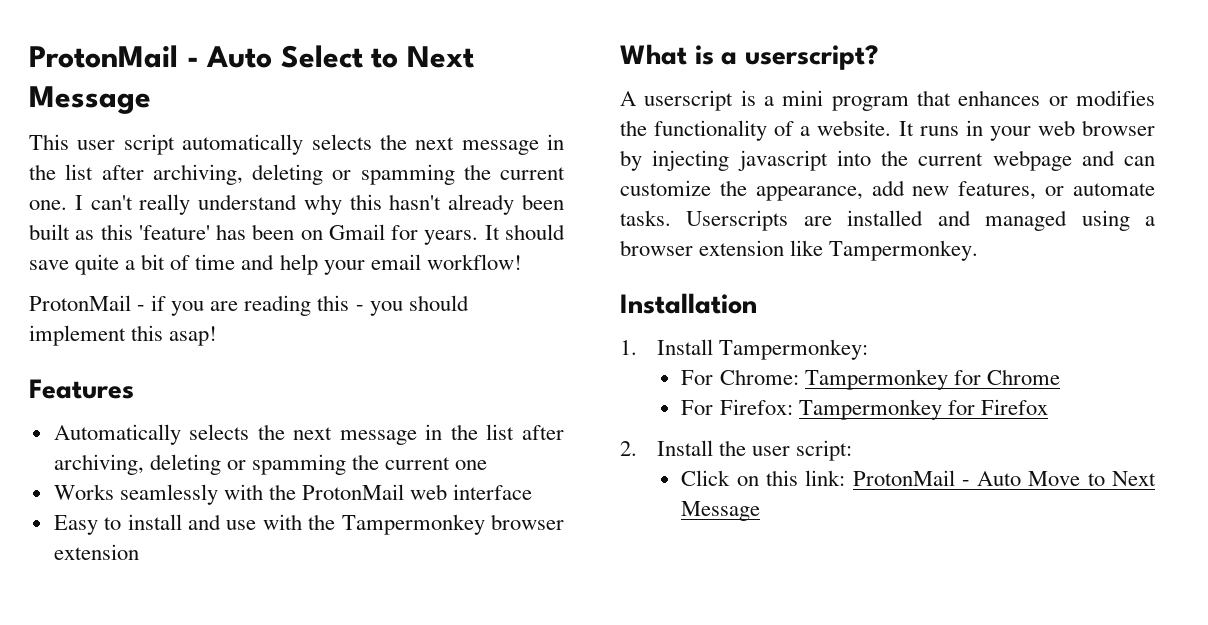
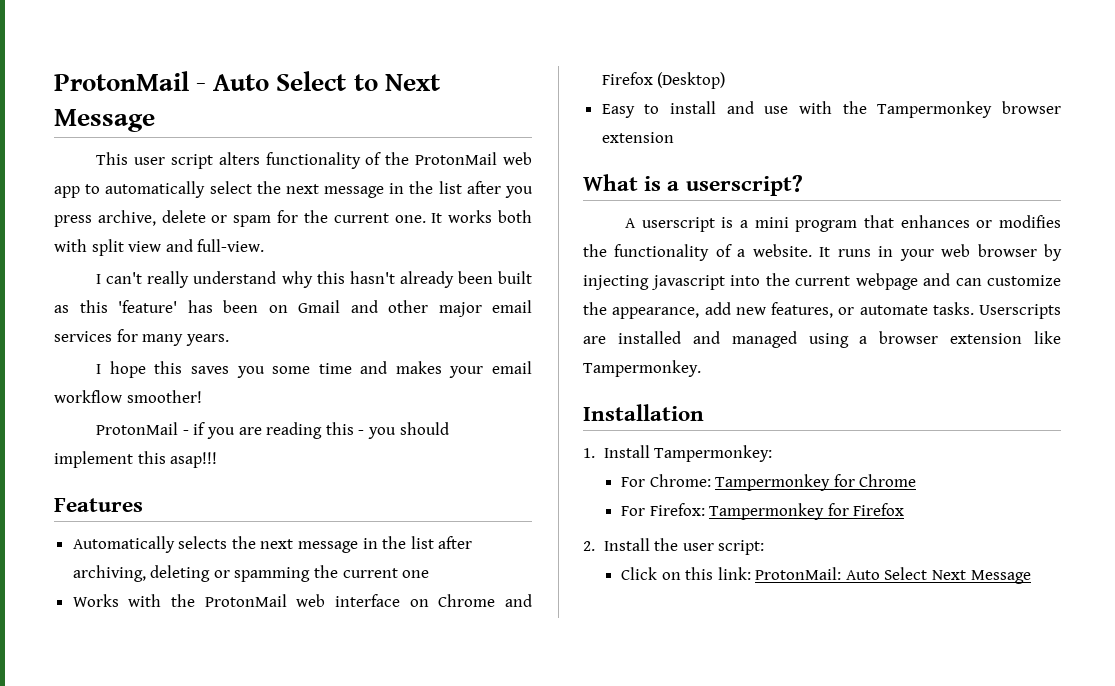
[182,134,564,155] [29,164,565,185] [29,200,67,210] automatically selects the next message in the list after archiving, deleting or spamming the current one. -> [218,152,532,169] [54,181,533,198] [54,210,532,227] [54,239,265,256] alters functionality of the ProtonMail web app to automatically select the next message in the list after you press archive, delete or spam for the current one. It works both with split view and full-view. //
[391,224,565,245] [29,254,191,275] for years. It should save quite a bit of -> [350,300,532,317] [54,329,229,346] [96,361,311,378] and other major email services for many years. // I hope this saves you some
[279,254,318,275] help -> [395,361,442,374] makes
[426,254,522,270] workflow! -> [54,390,202,403] workflow smoother!
[169,326,218,346] asap! -> [170,452,218,468] asap!!!
[119,484,218,505] seamlessly -> (119, 600) none
(533, 492) none -> [409,594,532,607] [601,72,726,89] on Chrome and Firefox (Desktop)
[852,470,1105,486] ProtonMail - Auto Move to -> [755,567,928,580] ProtonMail: Auto Select

